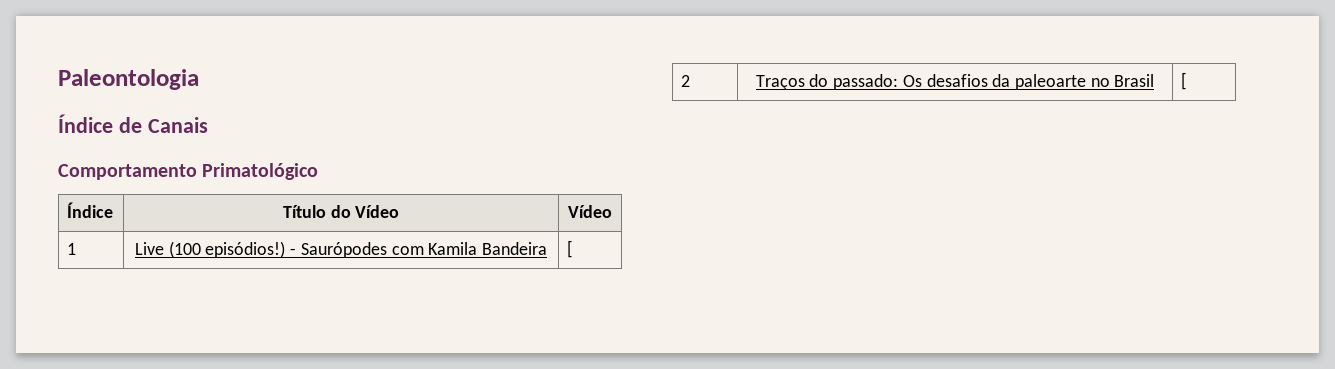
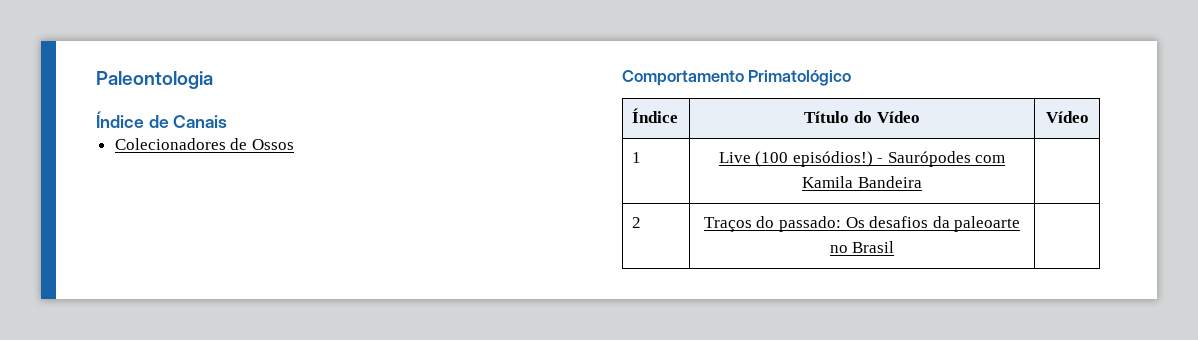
(208, 125) none -> [114,138,294,150] // Colecionadores de Ossos
[567,240,574,258] [ -> (922, 182) none
[1181,72,1188,90] [ -> (895, 247) none

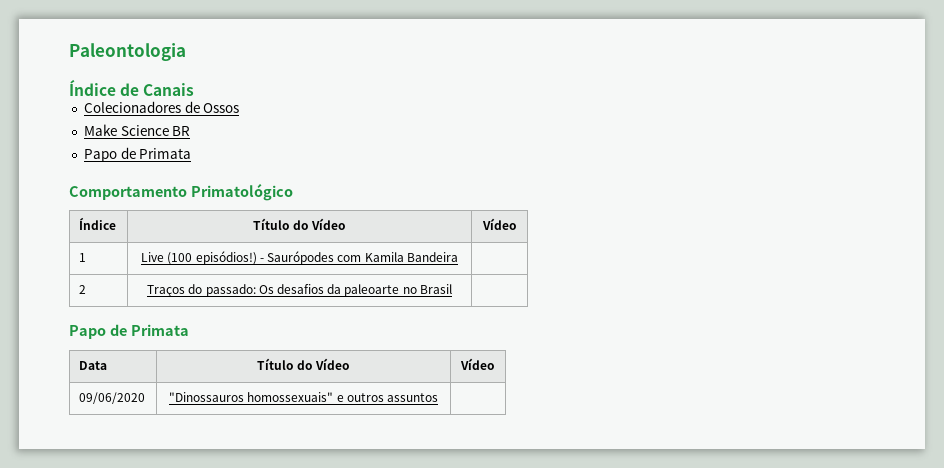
(294, 144) none -> [83,124,191,136] [83,147,192,162] // Make Science BR // Papo de Primata
(895, 247) none -> [69,324,189,339] [79,361,108,370] [256,358,351,370] [459,358,495,370] [79,392,146,404] [169,392,438,402] // Papo de Primata // Data | Título do Vídeo | Vídeo // 09/06/2020 | "Dinossauros homossexuais" e outros assuntos |

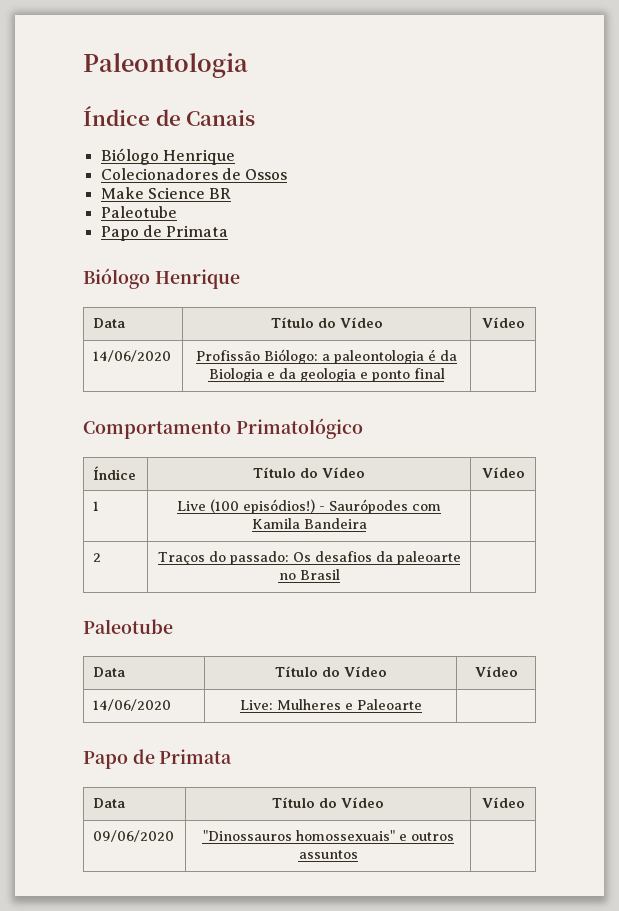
(195, 89) none -> [100,148,235,165] // Biólogo Henrique
[83,147,192,162] // Papo de Primata -> [100,206,177,218] [100,225,229,241] [83,268,240,289] [93,318,126,328] [270,317,383,328] [481,317,525,328] [93,350,172,362] [196,349,457,364] [208,368,445,382] // Paleotube // Papo de Primata // Biólogo Henrique // Data | Título do Vídeo | Vídeo // 14/06/2020 | Profissão Biólogo: a paleontologia é da Biologia e da geologia e ponto final |
(452, 289) none -> [83,619,173,634] [93,667,126,677] [274,666,387,677] [474,666,518,677] [93,699,172,711] [239,699,422,710] // Paleotube // Data | Título do Vídeo | Vídeo // 14/06/2020 | Live: Mulheres e Paleoarte |

